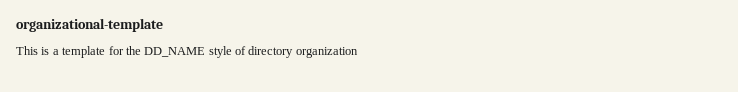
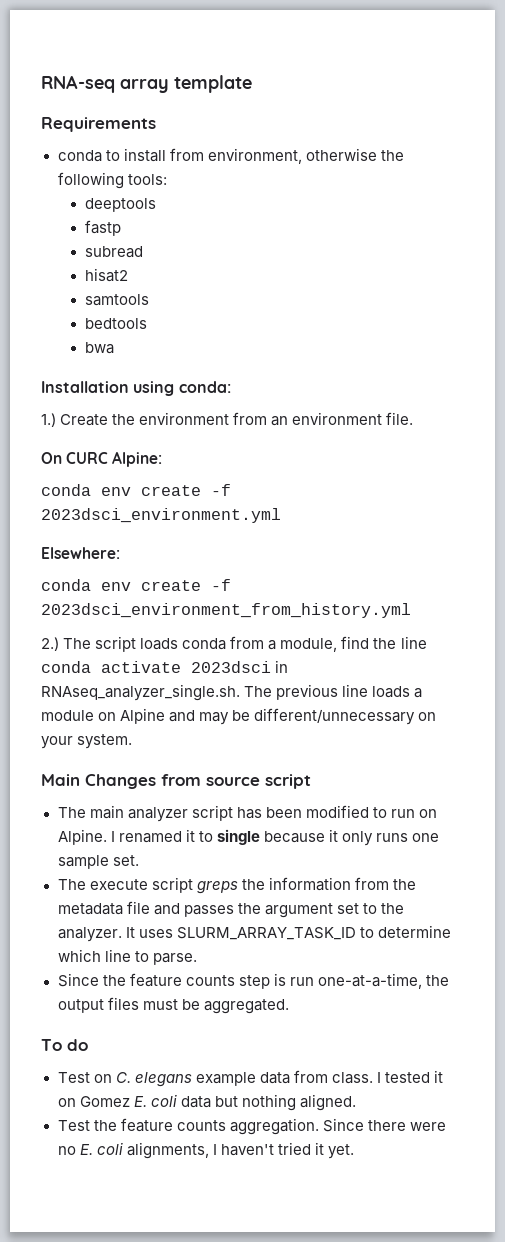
[16,18,163,32] [16,46,358,58] organizational-template // This is a template for the DD_NAME style of directory organization -> [41,75,252,93] [41,117,156,132] [57,148,404,164] [57,172,167,189] [84,198,156,212] [84,220,121,236] [84,246,143,258] [84,268,128,282] [84,294,149,306] [84,318,147,329] [84,342,114,354] [41,381,231,396] [41,412,414,427] [41,451,163,467] [41,484,231,496] [41,508,281,523] [41,547,120,559] [41,579,231,591] [41,603,411,618] [41,636,427,652] [41,660,289,673] [41,684,423,701] [41,708,437,725] [41,734,133,749] [41,774,311,789] [57,805,437,822] [57,829,440,846] [57,855,139,869] [57,877,416,894] [57,901,404,918] [57,925,451,942] [57,949,197,965] [57,973,449,989] [57,997,289,1014] [41,1039,88,1051] [57,1070,444,1087] [57,1094,356,1111] [57,1118,446,1135] [57,1142,354,1159] RNA-seq array template // Requirements // conda to install from environment, otherwise the following tools: // deeptools // fastp // subread // hisat2 // samtools // bedtools // bwa // Installation using conda: // 1.) Create the environment from an environment file. // On CURC Alpine: // conda env create -f 2023dsci_environment.yml // Elsewhere: // conda env create -f 2023dsci_environment_from_history.yml // 2.) The script loads conda from a module, find the line conda activate 2023dsci in RNAseq_analyzer_single.sh. The previous line loads a module on Alpine and may be different/unnecessary on your system. // Main Changes from source script // The main analyzer script has been modified to run on Alpine. I renamed it to single because it only runs one sample set. // The execute script greps the information from the metadata file and passes the argument set to the analyzer. It uses SLURM_ARRAY_TASK_ID to determine which line to parse. // Since the feature counts step is run one-at-a-time, the output files must be aggregated. // To do // Test on C. elegans example data from class. I tested it on Gomez E. coli data but nothing aligned. // Test the feature counts aggregation. Since there were no E. coli alignments, I haven't tried it yet.

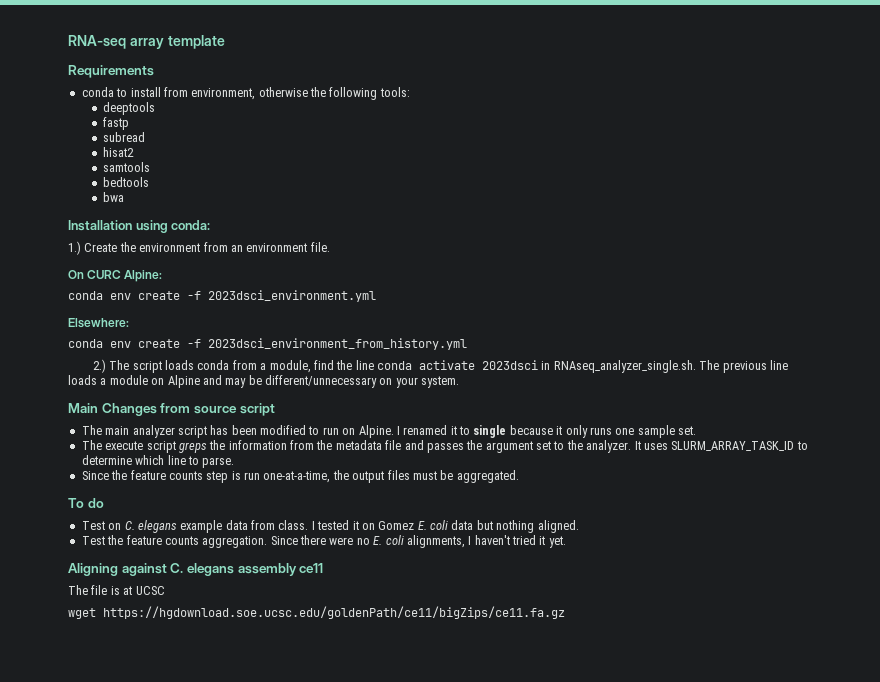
(354, 1151) none -> [68,563,324,576] [68,585,165,595] [68,606,565,619] // Aligning against C. elegans assembly ce11 // The file is at UCSC // wget https://hgdownload.soe.ucsc.edu/goldenPath/ce11/bigZips/ce11.fa.gz

